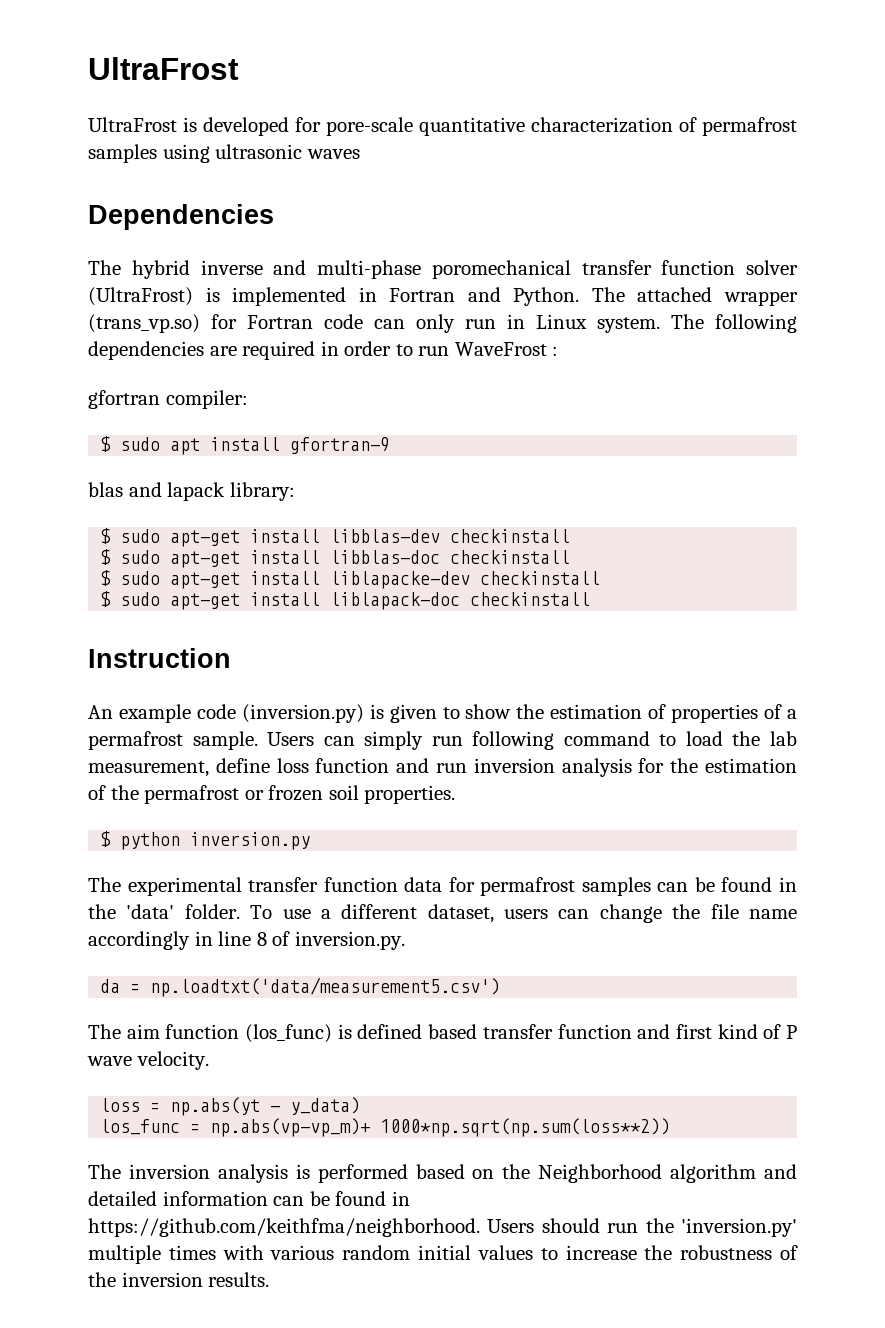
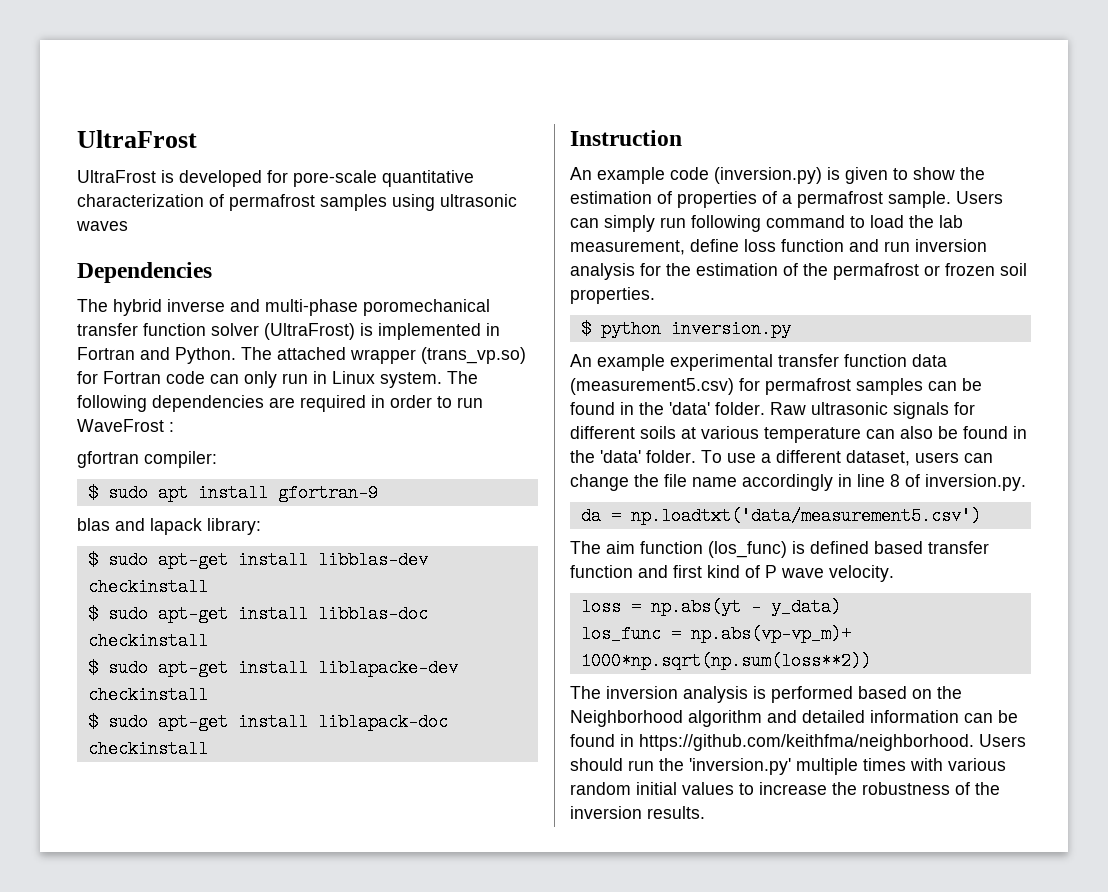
[88,877,121,892] The -> [570,354,665,371] An example
(443, 884) none -> [570,378,734,395] (measurement5.csv)
(240, 911) none -> [770,402,975,419] [570,426,1027,443] [570,450,696,463] Raw ultrasonic signals for different soils at various temperature can also be found in the 'data' folder.

